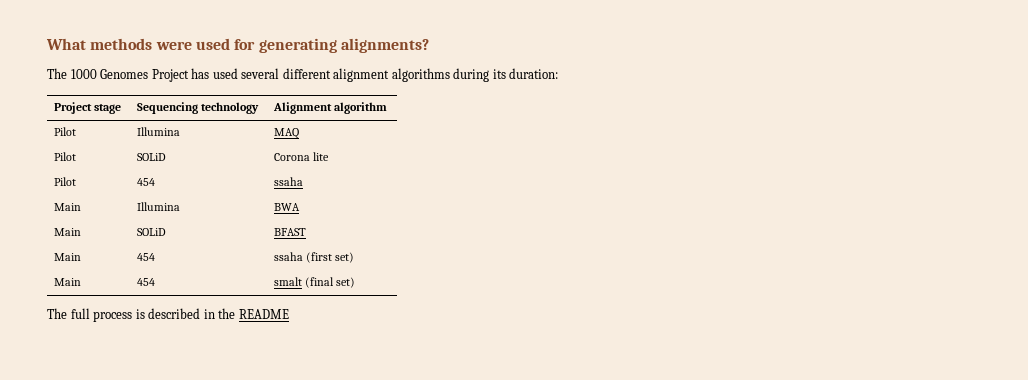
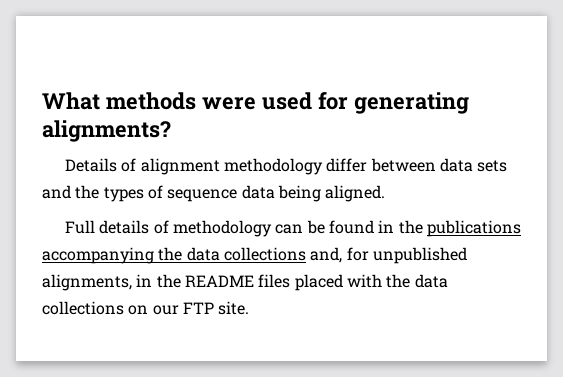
[47,68,559,82] [54,102,122,114] [137,102,260,114] [273,102,388,114] [54,127,77,136] [137,127,181,136] [274,128,300,139] [54,152,77,161] [137,153,167,161] [274,152,330,161] [54,177,77,186] [137,178,156,186] [274,177,304,186] [54,203,82,211] [137,202,181,211] [274,203,301,211] [54,228,82,236] [137,228,167,236] [274,228,307,236] [54,253,82,261] [137,253,156,261] [274,252,355,263] [54,278,82,286] [137,278,156,286] [274,277,356,288] [47,308,289,322] The 1000 Genomes Project has used several different alignment algorithms during its duration: // Project stage | Sequencing technology | Alignment algorithm // Pilot | Illumina | MAQ // Pilot | SOLiD | Corona lite // Pilot | 454 | ssaha // Main | Illumina | BWA // Main | SOLiD | BFAST // Main | 454 | ssaha (first set) // Main | 454 | smalt (final set) // The full process is described in the README -> [64,158,508,175] [42,185,386,202] [64,220,521,237] [42,247,467,264] [42,274,448,291] [42,301,250,315] Details of alignment methodology differ between data sets and the types of sequence data being aligned. // Full details of methodology can be found in the publications accompanying the data collections and, for unpublished alignments, in the README files placed with the data collections on our FTP site.

